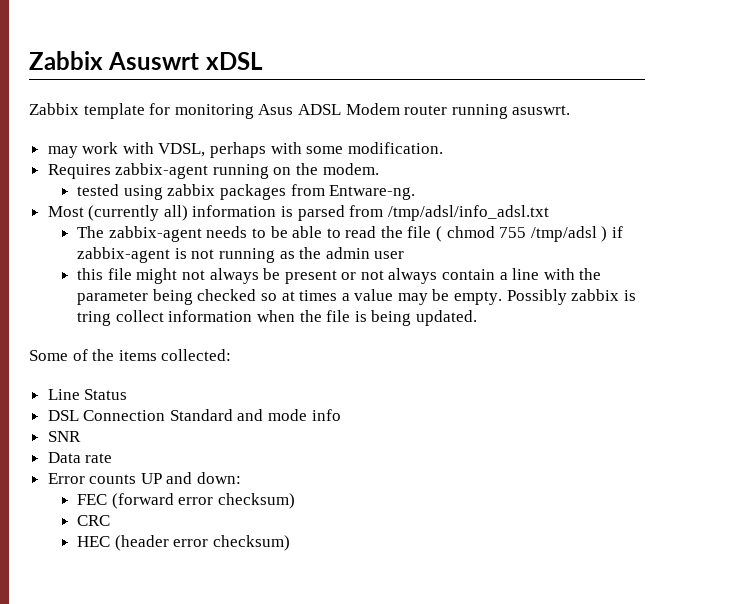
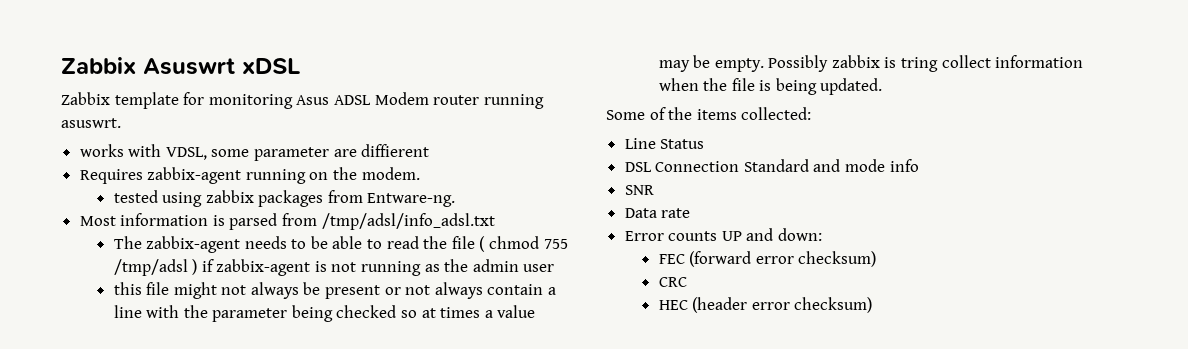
[47,142,443,158] may work with VDSL, perhaps with some modification. -> [79,144,430,161] works with VDSL, some parameter are diffierent
[88,205,188,221] (currently all) -> (116, 221) none

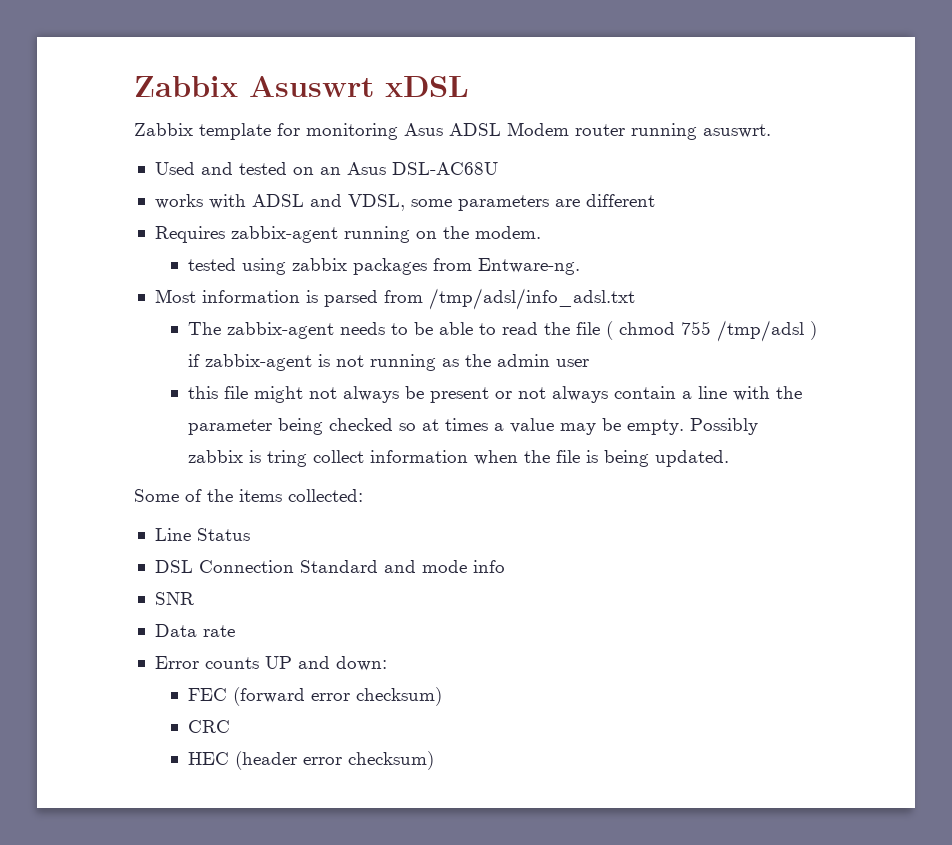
[79,144,430,161] works with VDSL, some parameter are diffierent -> [154,162,498,175] [154,194,655,211] Used and tested on an Asus DSL-AC68U // works with ADSL and VDSL, some parameters are different

